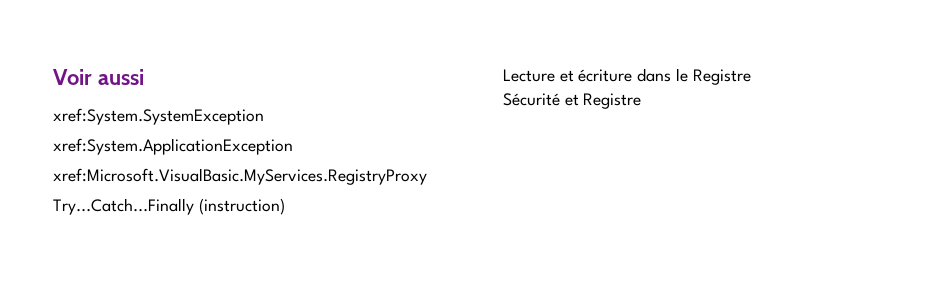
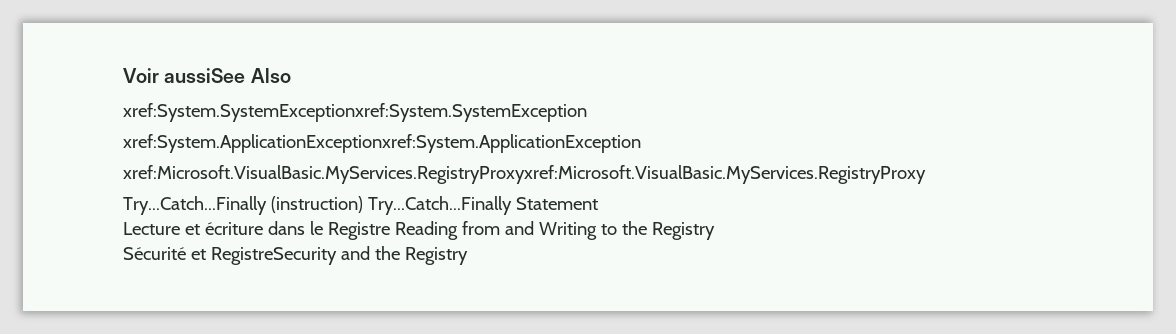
[97,69,144,85] [53,108,264,125] [53,138,293,155] [53,168,427,185] aussi // xref:System.SystemException // xref:System.ApplicationException // xref:Microsoft.VisualBasic.MyServices.RegistryProxy -> [164,68,291,83] [123,103,587,122] [123,134,641,153] [123,165,926,184] aussiSee Also // xref:System.SystemExceptionxref:System.SystemException // xref:System.ApplicationExceptionxref:System.ApplicationException // xref:Microsoft.VisualBasic.MyServices.RegistryProxyxref:Microsoft.VisualBasic.MyServices.RegistryProxy
(285, 206) none -> [367,196,598,215] Try...Catch...Finally Statement
[503,93,642,109] // Sécurité et Registre -> [394,221,715,240] [123,246,468,265] Reading from and Writing to the Registry // Sécurité et RegistreSecurity and the Registry

